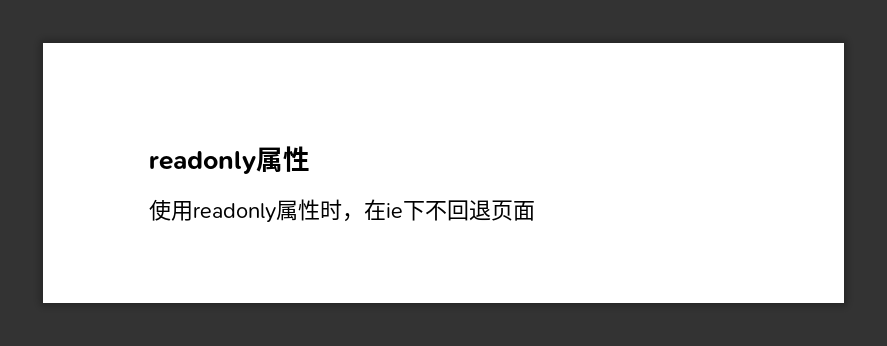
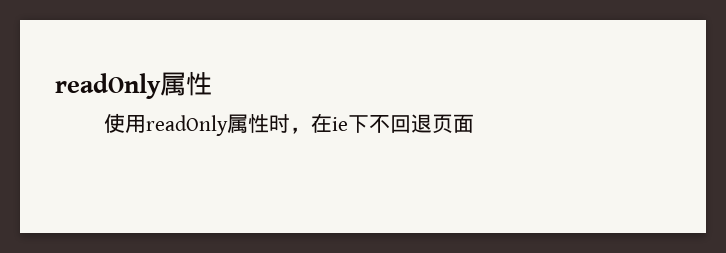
[149,151,256,174] readonly -> [55,73,161,99] readOnly
[193,203,276,223] readonly -> [145,115,228,136] readOnly

